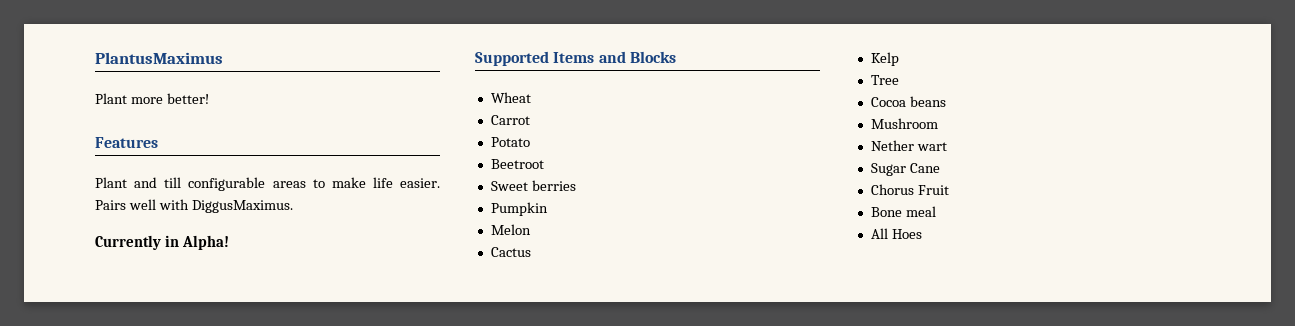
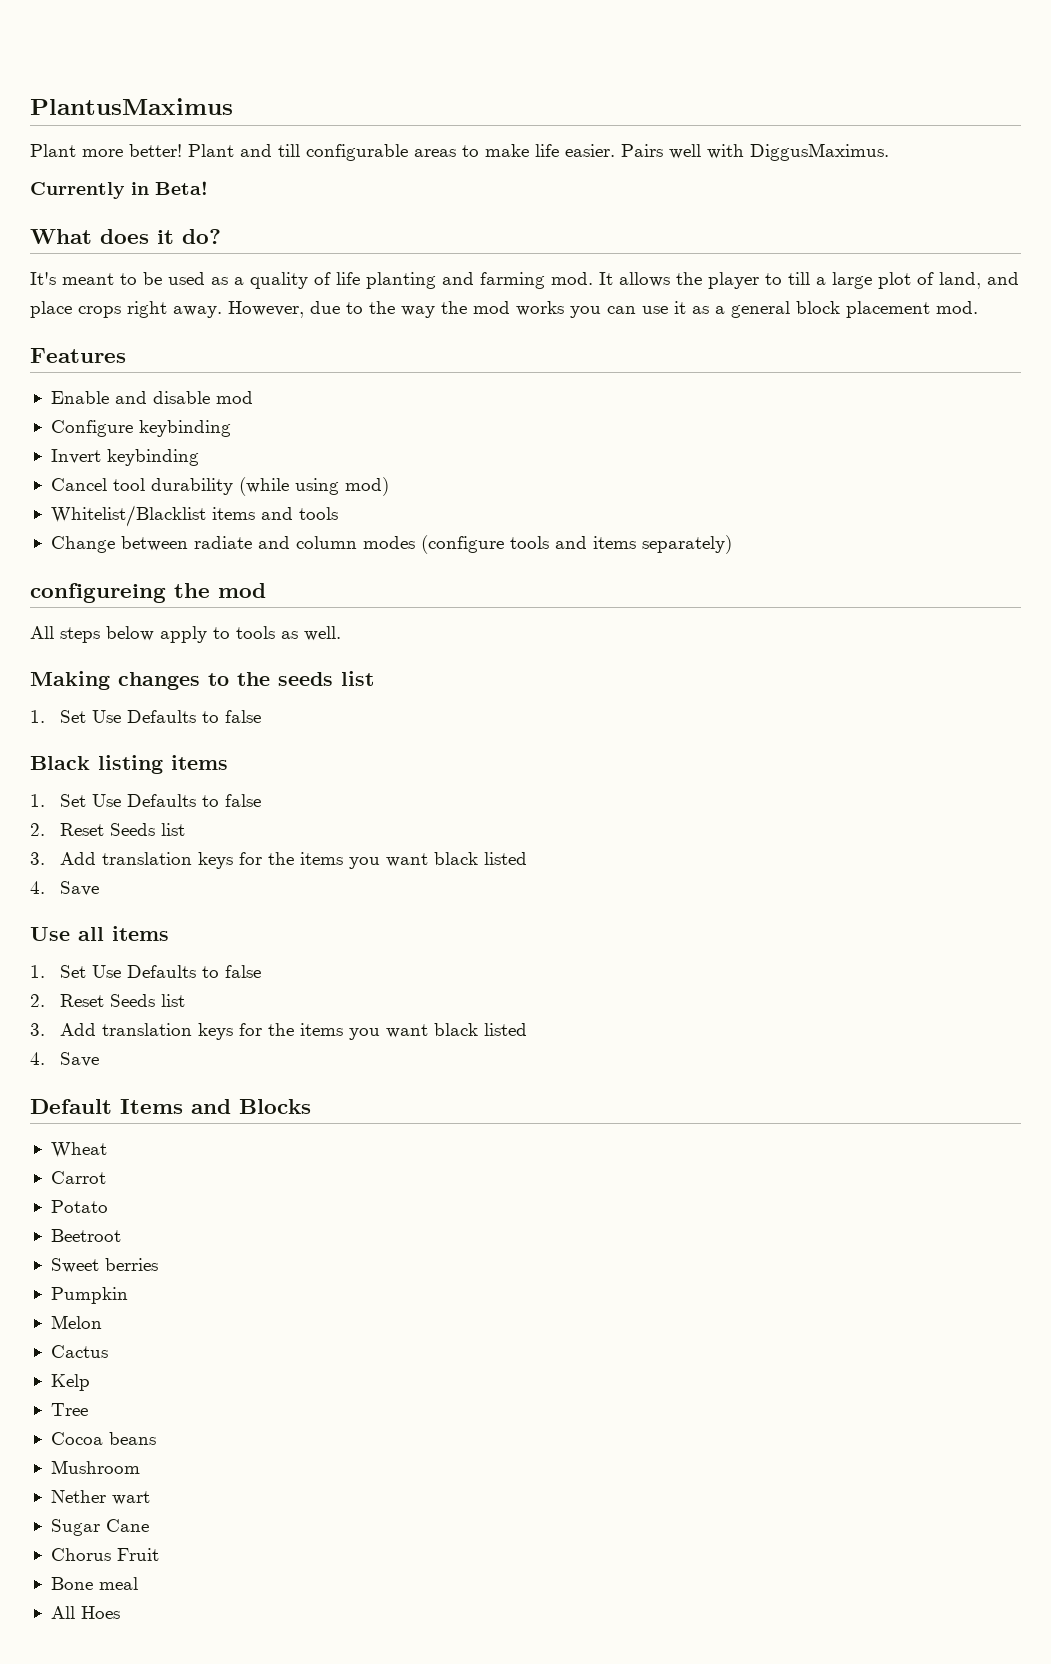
[95,137,158,148] // Features // -> (182, 150) none
[181,235,229,250] [475,51,549,66] Alpha! // Supported -> [155,181,208,195] [30,229,221,244] [30,272,1019,289] [30,301,978,318] [30,348,126,363] [50,391,253,404] [50,420,231,437] [50,449,199,466] [50,477,389,496] [50,505,338,527] [50,535,732,554] [30,583,266,603] [30,626,341,643] [30,671,374,690] [30,710,261,723] [30,755,228,774] [30,794,261,807] [30,823,185,836] [30,852,527,869] [30,881,99,896] [30,926,169,941] [30,965,261,978] [30,994,185,1007] [30,1023,527,1040] [30,1052,99,1067] [30,1099,112,1114] Beta! // What does it do? // It's meant to be used as a quality of life planting and farming mod. It allows the player to till a large plot of land, and place crops right away. However, due to the way the mod works you can use it as a general block placement mod. // Features // Enable and disable mod // Configure keybinding // Invert keybinding // Cancel tool durability (while using mod) // Whitelist/Blacklist items and tools // Change between radiate and column modes (configure tools and items separately) // configureing the mod // All steps below apply to tools as well. // Making changes to the seeds list // 1. Set Use Defaults to false // Black listing items // 1. Set Use Defaults to false // 2. Reset Seeds list // 3. Add translation keys for the items you want black listed // 4. Save // Use all items // 1. Set Use Defaults to false // 2. Reset Seeds list // 3. Add translation keys for the items you want black listed // 4. Save // Default

